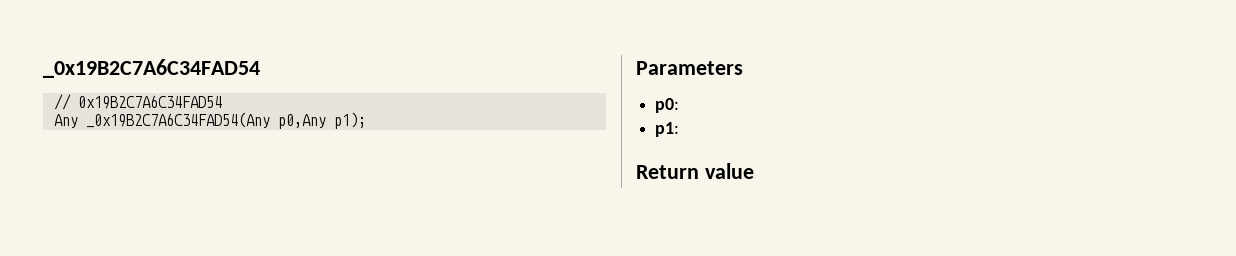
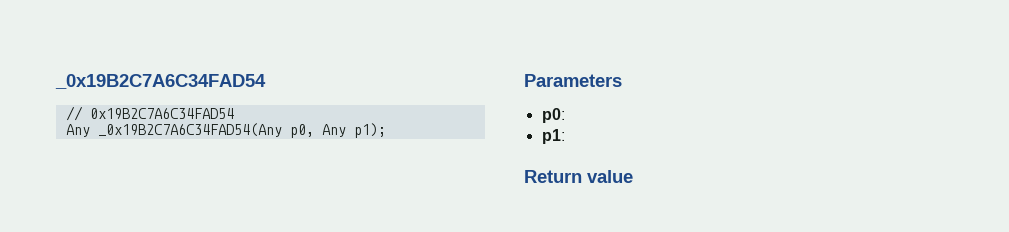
[277,114,326,129] p0,Any -> [289,124,346,138] p0, Any

